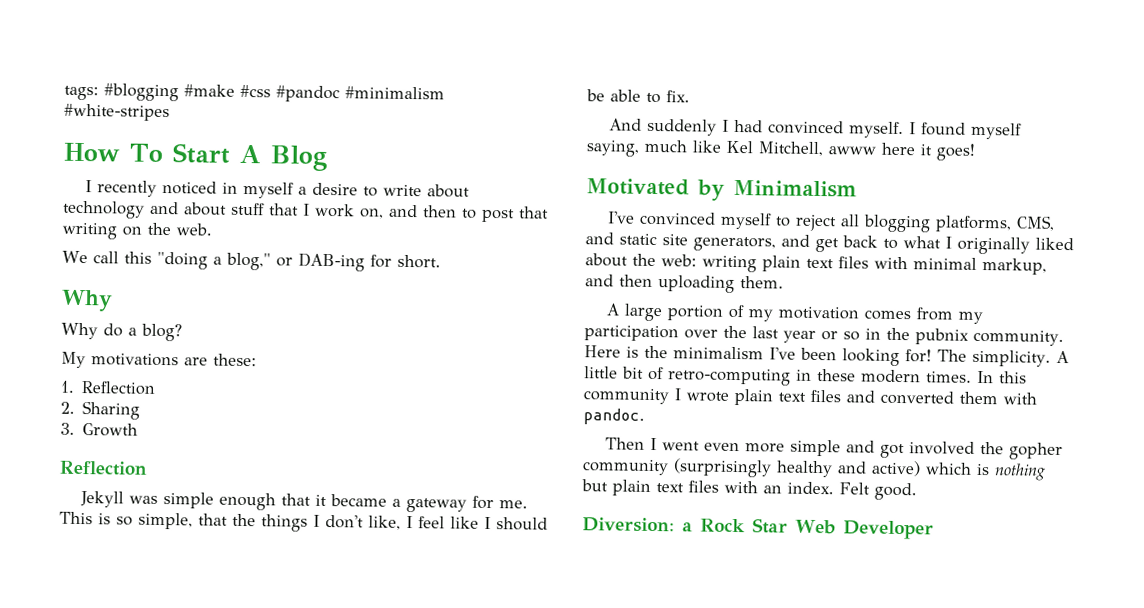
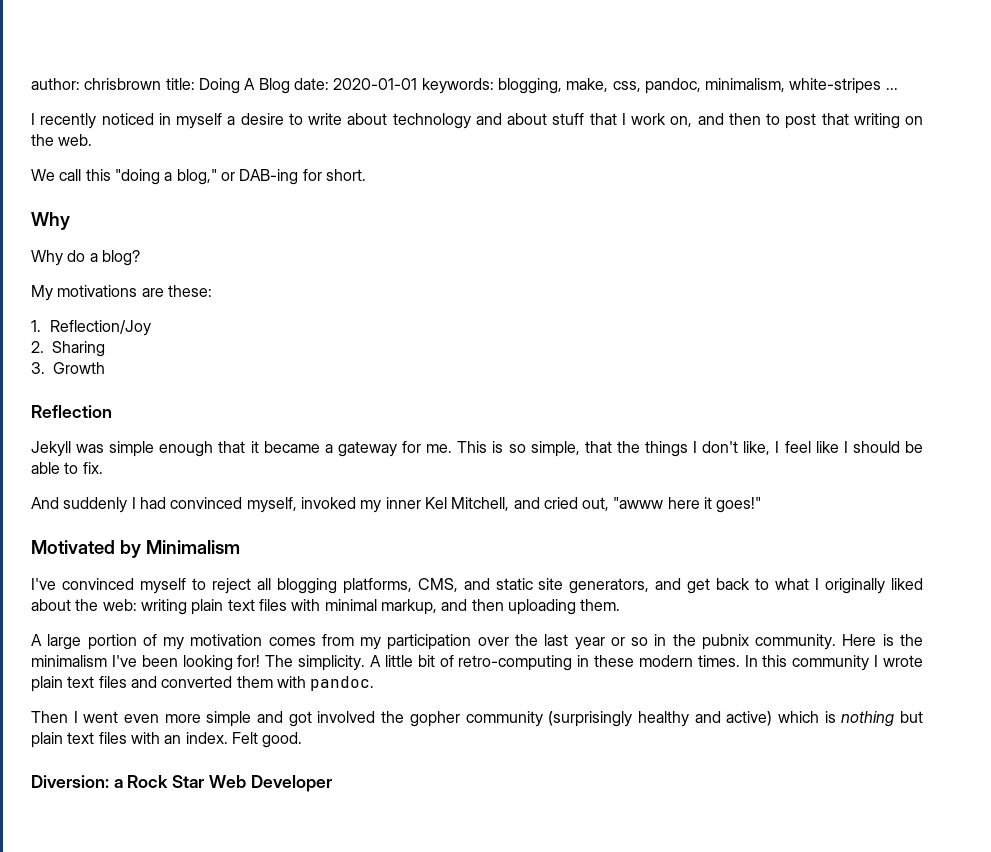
[64,83,445,103] [64,103,170,122] [63,142,328,172] tags: #blogging #make #css #pandoc #minimalism #white-stripes // How To Start A Blog -> [31,78,898,94] author: chrisbrown title: Doing A Blog date: 2020-01-01 keywords: blogging, make, css, pandoc, minimalism, white-stripes ...
[81,381,157,395] Reflection -> [49,320,151,336] Reflection/Joy
[848,121,1022,140] [586,139,876,157] myself. I found myself saying, much like Kel Mitchell, awww -> [246,497,664,513] myself, invoked my inner Kel Mitchell, and cried out, "awww
[936,143,975,161] goes! -> [716,497,762,513] goes!"

